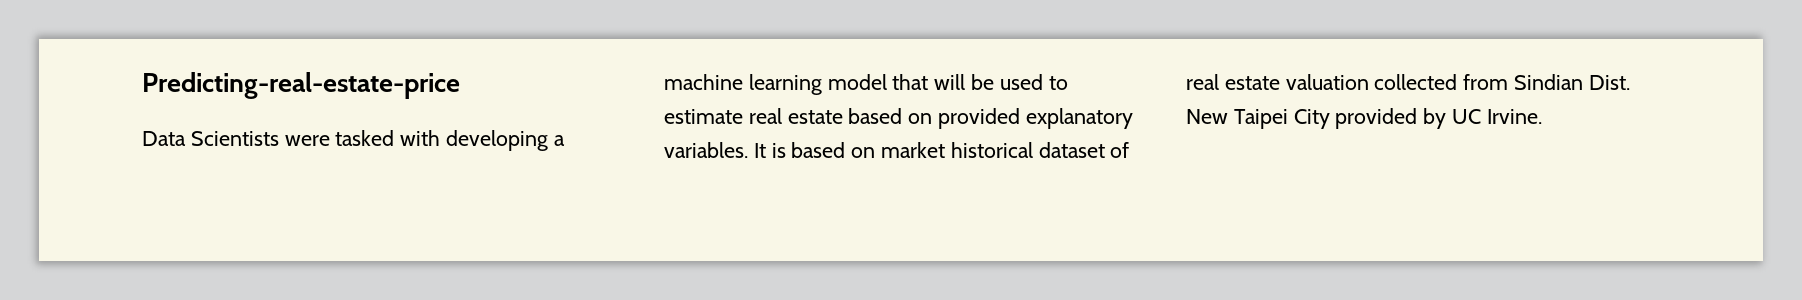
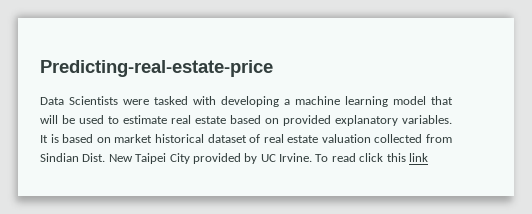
(1542, 116) none -> [315,153,428,162] To read click this link

